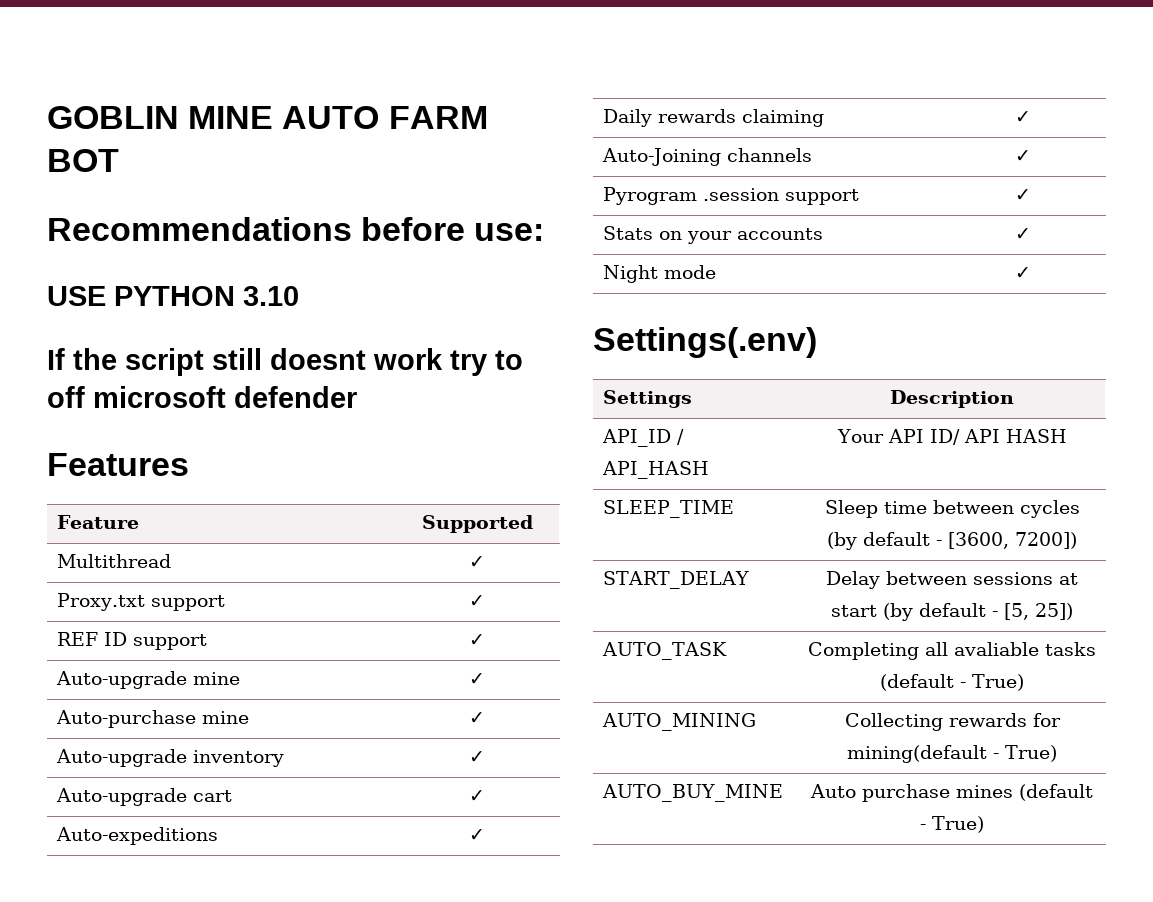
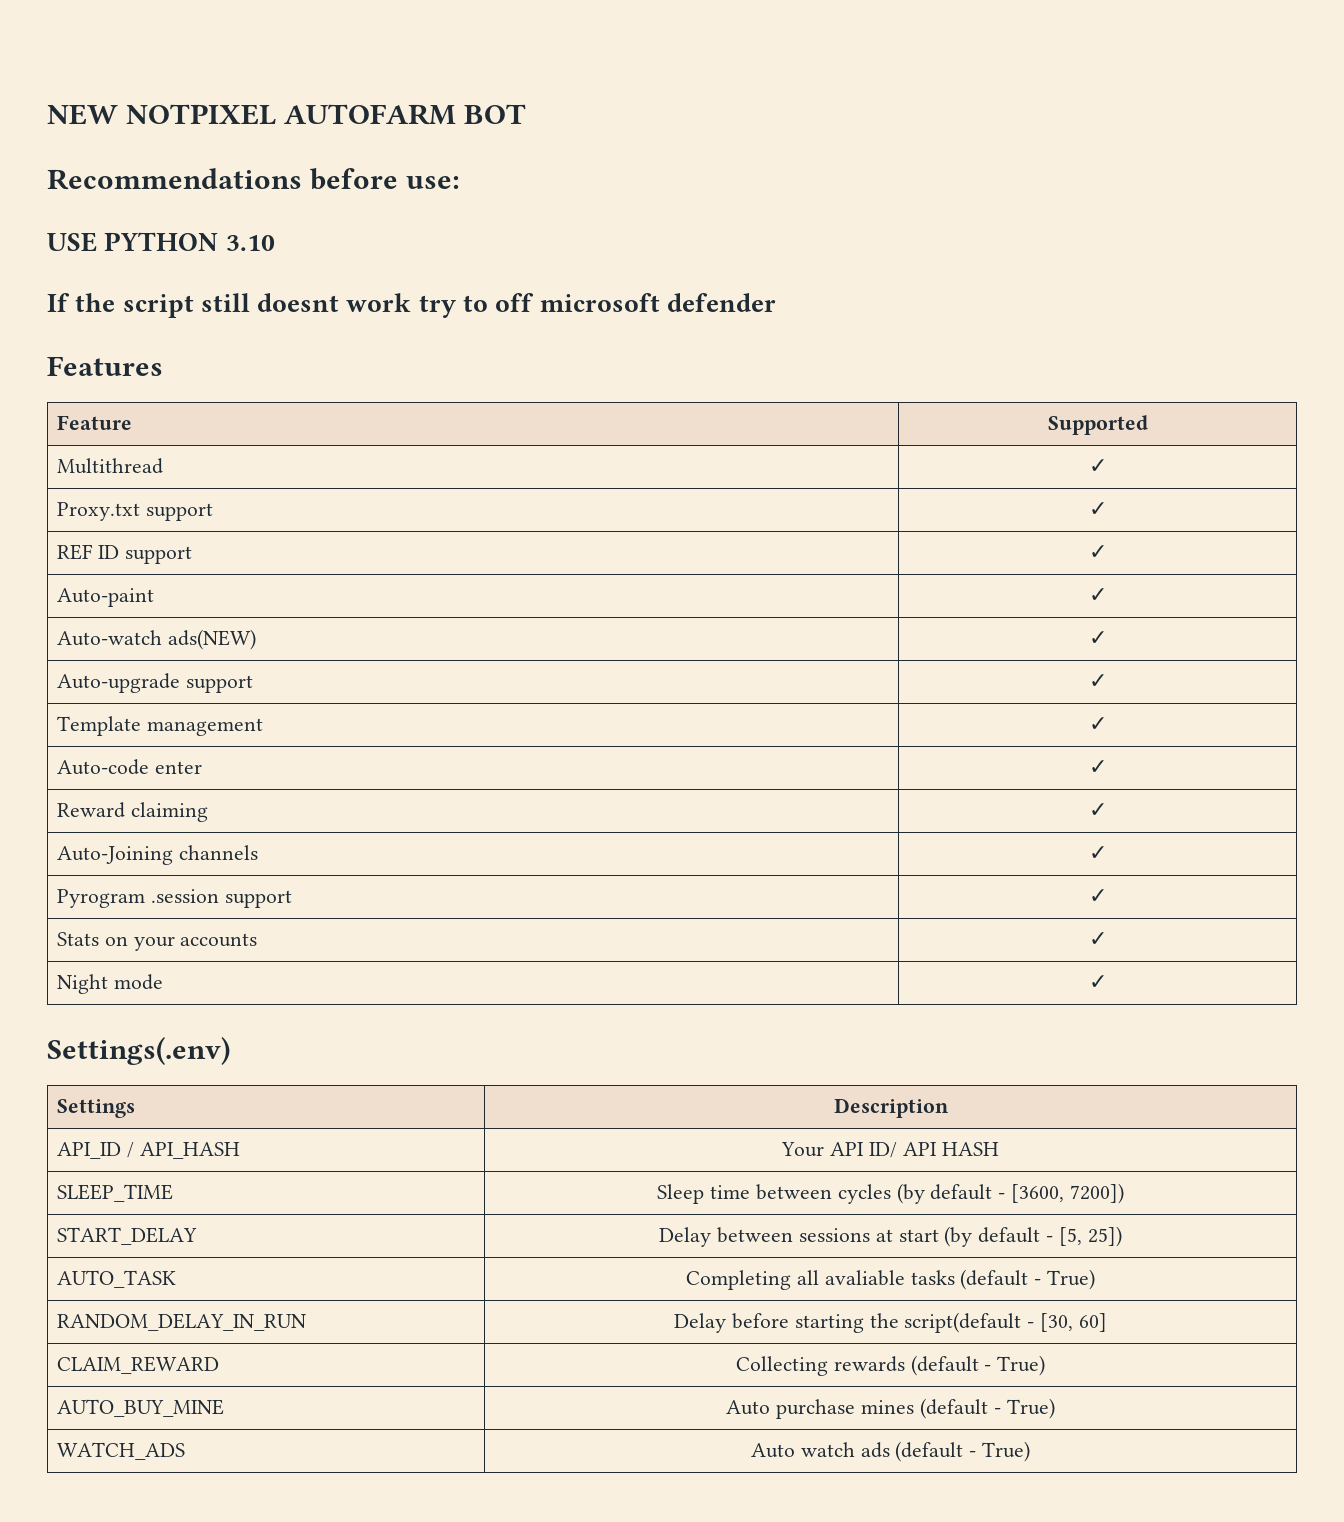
[47,106,488,129] GOBLIN MINE AUTO FARM -> [47,104,457,125] NEW NOTPIXEL AUTOFARM
[55,671,240,689] [469,673,485,685] [55,710,249,728] [469,712,485,724] [55,749,284,767] [469,751,485,763] [55,788,232,806] [469,790,485,802] [55,827,218,845] [469,829,485,841] [602,109,736,127] Auto-upgrade mine | ✓ // Auto-purchase mine | ✓ // Auto-upgrade inventory | ✓ // Auto-upgrade cart | ✓ // Auto-expeditions | ✓ // Daily rewards -> [56,588,154,607] [1088,588,1107,602] [56,629,256,650] [1088,631,1107,645] [56,673,253,693] [1088,674,1107,688] [56,716,263,736] [1088,717,1107,731] [56,759,202,775] [1088,760,1107,774] [56,802,125,818] Auto-paint | ✓ // Auto-watch ads(NEW) | ✓ // Auto-upgrade support | ✓ // Template management | ✓ // Auto-code enter | ✓ // Reward
[601,713,756,731] AUTO_MINING -> [56,1313,306,1331] [674,1312,1107,1333] [56,1356,219,1374] RANDOM_DELAY_IN_RUN | Delay before starting the script(default - [30, 60] // CLAIM_REWARD
[1032,713,1061,727] [847,745,987,763] for mining(default -> [910,1355,979,1376] (default
(984, 824) none -> [56,1442,185,1460] [750,1441,1031,1462] // WATCH_ADS | Auto watch ads (default - True)

